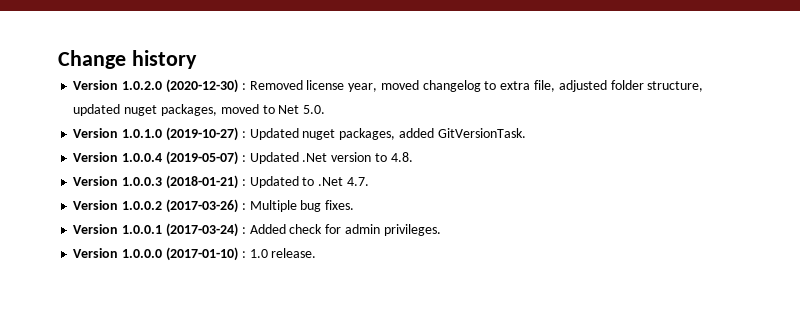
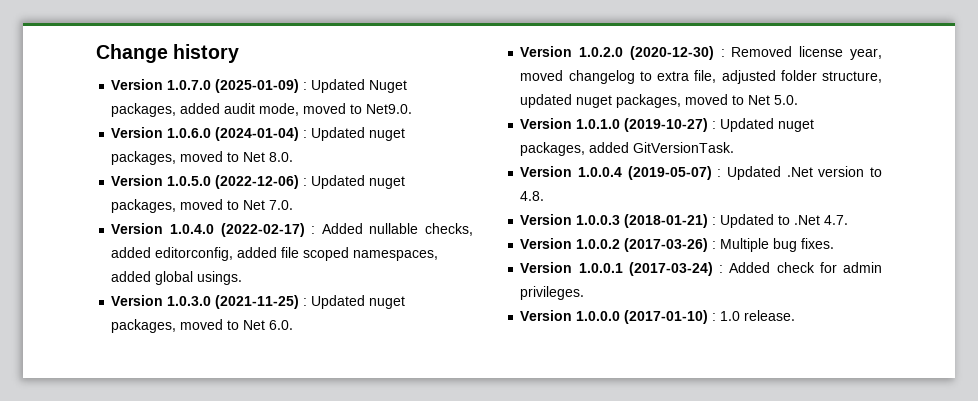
(197, 59) none -> [111,79,408,93] [111,103,413,117] [111,127,406,141] [111,151,294,165] [111,175,406,189] [111,199,294,213] [111,223,474,237] [111,247,439,261] [111,271,243,285] [111,295,406,309] [111,319,294,333] // Version 1.0.7.0 (2025-01-09) : Updated Nuget packages, added audit mode, moved to Net9.0. // Version 1.0.6.0 (2024-01-04) : Updated nuget packages, moved to Net 8.0. // Version 1.0.5.0 (2022-12-06) : Updated nuget packages, moved to Net 7.0. // Version 1.0.4.0 (2022-02-17) : Added nullable checks, added editorconfig, added file scoped namespaces, added global usings. // Version 1.0.3.0 (2021-11-25) : Updated nuget packages, moved to Net 6.0.

